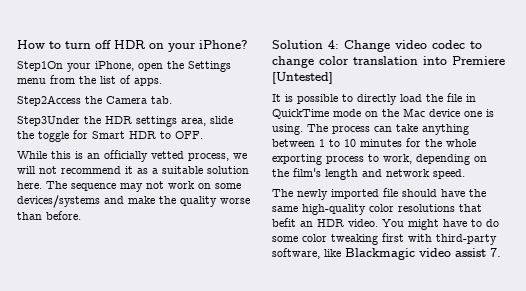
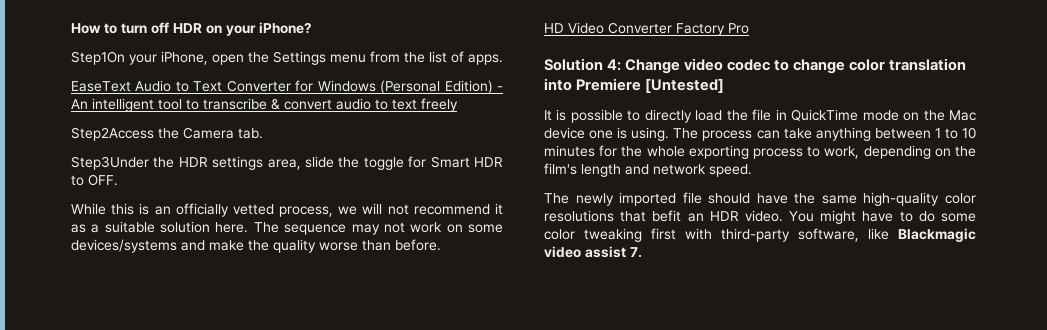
(162, 82) none -> [71,80,504,94] [71,98,458,112] // EaseText Audio to Text Converter for Windows (Personal Edition) - An intelligent tool to transcribe & convert audio to text freely
(81, 215) none -> [544,22,749,36] // HD Video Converter Factory Pro

